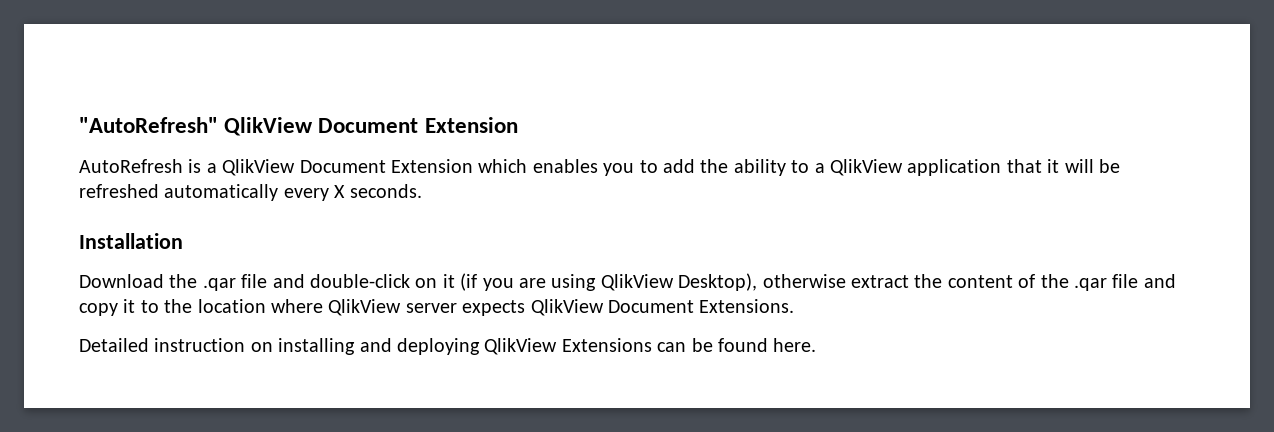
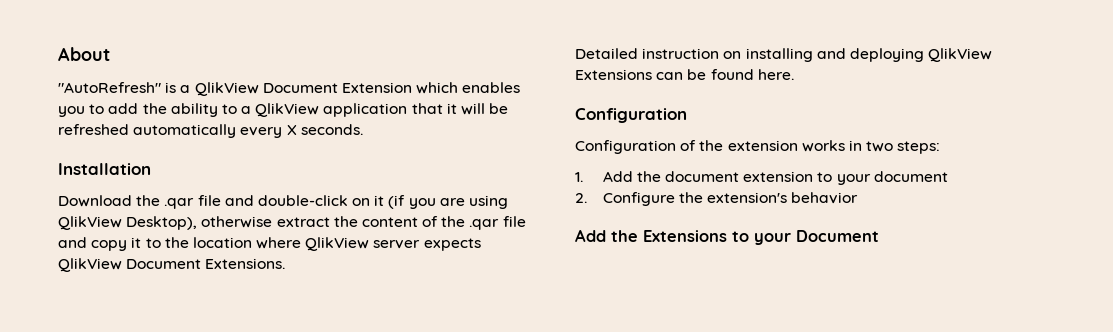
[79,117,518,136] [79,159,183,173] "AutoRefresh" QlikView Document Extension // AutoRefresh -> [58,47,110,61] [58,82,161,93] About // "AutoRefresh"
(817, 345) none -> [575,108,687,123] [575,140,941,154] [575,171,948,185] [575,192,859,206] [575,229,879,245] // Configuration // Configuration of the extension works in two steps: // 1. Add the document extension to your document // 2. Configure the extension's behavior // Add the Extensions to your Document

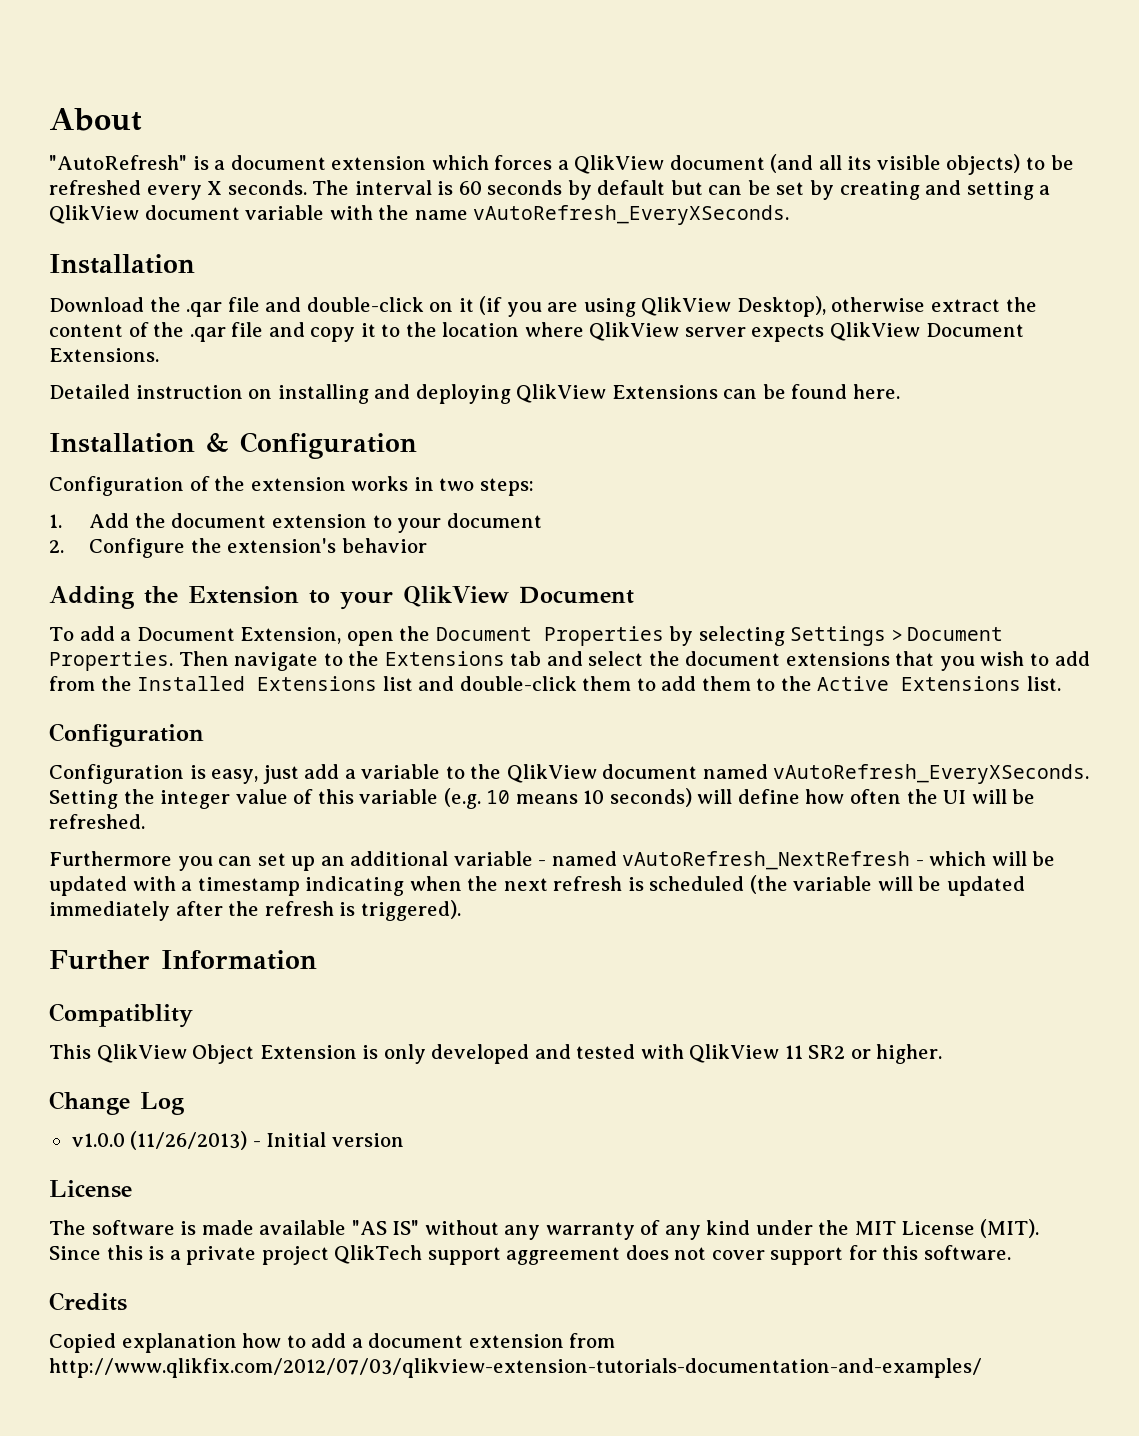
[194,82,521,96] [58,103,486,117] QlikView Document Extension which enables you to add the ability to a QlikView application that it will -> [230,154,1046,175] document extension which forces a QlikView document (and all its visible objects) to
[133,124,237,138] automatically -> (141, 187) none
(363, 129) none -> [312,180,1051,200] [49,205,790,225] The interval is 60 seconds by default but can be set by creating and setting a QlikView document variable with the name vAutoRefresh_EveryXSeconds.
(794, 74) none -> [49,433,229,453] Installation &
[575,229,879,245] Add the Extensions to your Document -> [49,586,634,610] [49,626,1004,646] [49,651,1090,671] [49,676,1061,691] [49,723,204,747] [49,764,1090,784] [49,788,1036,809] [49,814,145,829] [49,851,1056,871] [49,875,1026,896] [49,900,461,921] [49,950,317,970] [49,1003,193,1028] [49,1044,943,1064] [49,1091,184,1115] [71,1131,404,1150] [49,1180,132,1198] [49,1219,1040,1240] [49,1245,1012,1265] [49,1292,127,1311] [49,1333,616,1353] [49,1358,982,1378] Adding the Extension to your QlikView Document // To add a Document Extension, open the Document Properties by selecting Settings > Document Properties. Then navigate to the Extensions tab and select the document extensions that you wish to add from the Installed Extensions list and double-click them to add them to the Active Extensions list. // Configuration // Configuration is easy, just add a variable to the QlikView document named vAutoRefresh_EveryXSeconds. Setting the integer value of this variable (e.g. 10 means 10 seconds) will define how often the UI will be refreshed. // Furthermore you can set up an additional variable - named vAutoRefresh_NextRefresh - which will be updated with a timestamp indicating when the next refresh is scheduled (the variable will be updated immediately after the refresh is triggered). // Further Information // Compatiblity // This QlikView Object Extension is only developed and tested with QlikView 11 SR2 or higher. // Change Log // v1.0.0 (11/26/2013) - Initial version // License // The software is made available "AS IS" without any warranty of any kind under the MIT License (MIT). Since this is a private project QlikTech support aggreement does not cover support for this software. // Credits // Copied explanation how to add a document extension from http://www.qlikfix.com/2012/07/03/qlikview-extension-tutorials-documentation-and-examples/

